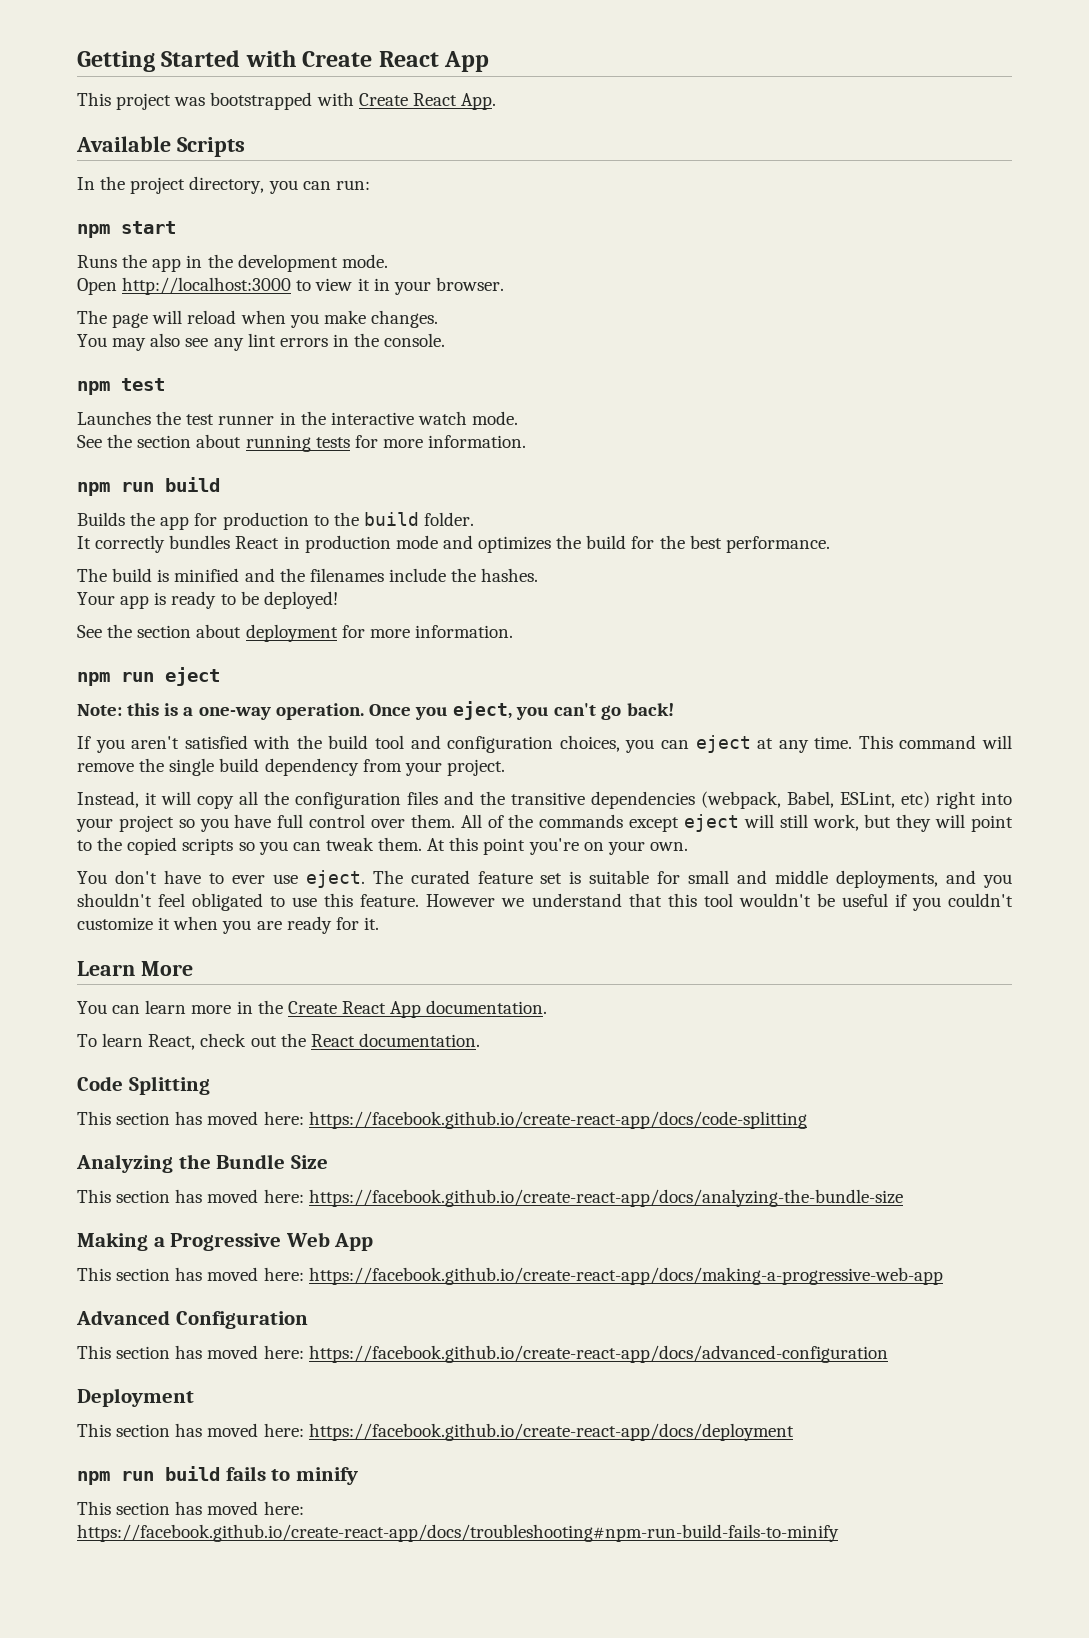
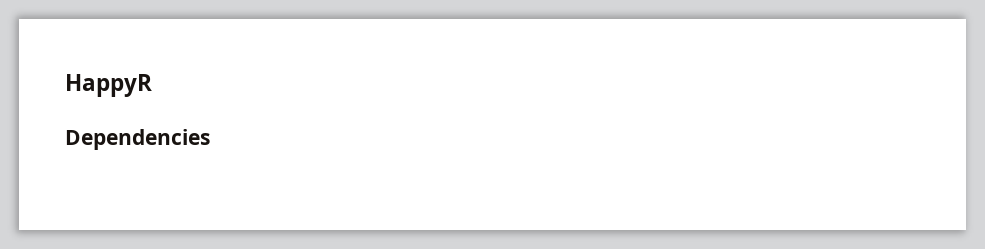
[77,50,490,72] [77,92,496,110] [76,136,245,157] [77,176,370,194] [77,221,176,238] [77,254,388,272] [77,277,504,295] [77,310,438,328] [77,333,446,351] [77,378,165,395] [77,411,519,425] [77,434,527,452] [77,477,220,496] [77,512,475,530] [77,535,830,553] [77,568,539,582] [77,591,338,609] [77,624,513,642] [77,667,220,686] [77,701,674,720] [77,735,1012,753] [77,758,505,776] [77,791,1012,809] [76,814,1014,832] [77,837,688,855] [77,870,1012,888] [77,893,1013,911] [77,916,379,934] [77,961,193,976] [77,1000,548,1018] [77,1033,480,1050] [77,1076,210,1095] [77,1111,807,1129] [76,1154,328,1173] [77,1189,903,1207] [77,1232,374,1251] [77,1267,943,1285] [76,1310,308,1329] [77,1345,888,1363] [77,1388,194,1407] [77,1423,794,1441] [77,1466,358,1485] [77,1501,304,1515] [77,1524,839,1542] Getting Started with Create React App // This project was bootstrapped with Create React App. // Available Scripts // In the project directory, you can run: // npm start // Runs the app in the development mode. // Open http://localhost:3000 to view it in your browser. // The page will reload when you make changes. // You may also see any lint errors in the console. // npm test // Launches the test runner in the interactive watch mode. // See the section about running tests for more information. // npm run build // Builds the app for production to the build folder. // It correctly bundles React in production mode and optimizes the build for the best performance. // The build is minified and the filenames include the hashes. // Your app is ready to be deployed! // See the section about deployment for more information. // npm run eject // Note: this is a one-way operation. Once you eject, you can't go back! // If you aren't satisfied with the build tool and configuration choices, you can eject at any time. This command will remove the single build dependency from your project. // Instead, it will copy all the configuration files and the transitive dependencies (webpack, Babel, ESLint, etc) right into your project so you have full control over them. All of the commands except eject will still work, but they will point to the copied scripts so you can tweak them. At this point you're on your own. // You don't have to ever use eject. The curated feature set is suitable for small and middle deployments, and you shouldn't feel obligated to use this feature. However we understand that this tool wouldn't be useful if you couldn't customize it when you are ready for it. // Learn More // You can learn more in the Create React App documentation. // To learn React, check out the React documentation. // Code Splitting // This section has moved here: https://facebook.github.io/create-react-app/docs/code-splitting // Analyzing the Bundle Size // This section has moved here: https://facebook.github.io/create-react-app/docs/analyzing-the-bundle-size // Making a Progressive Web App // This section has moved here: https://facebook.github.io/create-react-app/docs/making-a-progressive-web-app // Advanced Configuration // This section has moved here: https://facebook.github.io/create-react-app/docs/advanced-configuration // Deployment // This section has moved here: https://facebook.github.io/create-react-app/docs/deployment // npm run build fails to minify // This section has moved here: https://facebook.github.io/create-react-app/docs/troubleshooting#npm-run-build-fails-to-minify -> [65,74,152,97] [65,129,210,150] HappyR // Dependencies

